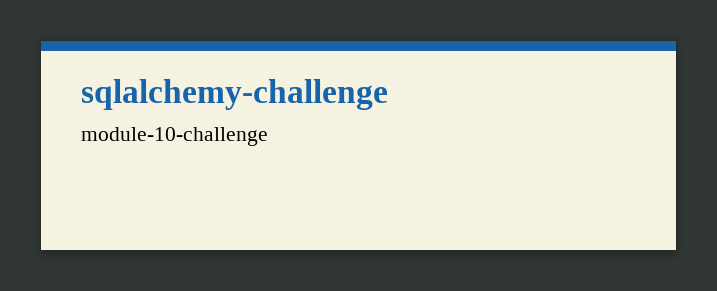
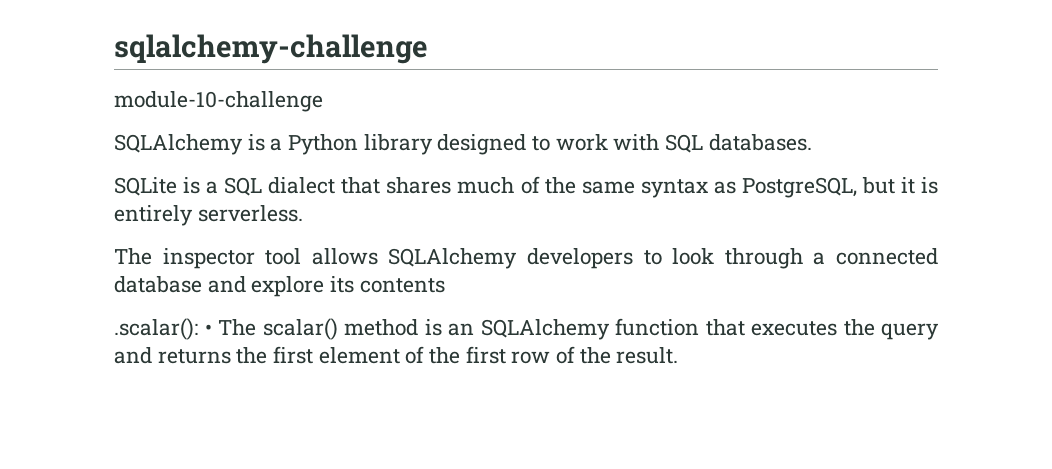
(268, 136) none -> [114,134,812,155] [114,176,938,198] [114,205,303,226] [114,248,939,269] [114,276,445,297] [114,318,939,340] [114,346,679,364] // SQLAlchemy is a Python library designed to work with SQL databases. // SQLite is a SQL dialect that shares much of the same syntax as PostgreSQL, but it is entirely serverless. // The inspector tool allows SQLAlchemy developers to look through a connected database and explore its contents // .scalar(): • The scalar() method is an SQLAlchemy function that executes the query and returns the first element of the first row of the result.

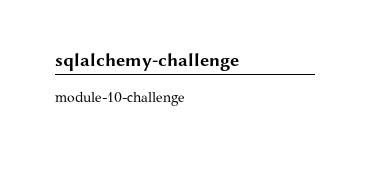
[114,134,812,155] [114,176,938,198] [114,205,303,226] [114,248,939,269] [114,276,445,297] [114,318,939,340] [114,346,679,364] // SQLAlchemy is a Python library designed to work with SQL databases. // SQLite is a SQL dialect that shares much of the same syntax as PostgreSQL, but it is entirely serverless. // The inspector tool allows SQLAlchemy developers to look through a connected database and explore its contents // .scalar(): • The scalar() method is an SQLAlchemy function that executes the query and returns the first element of the first row of the result. -> (185, 99) none

